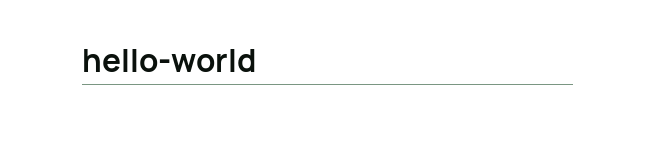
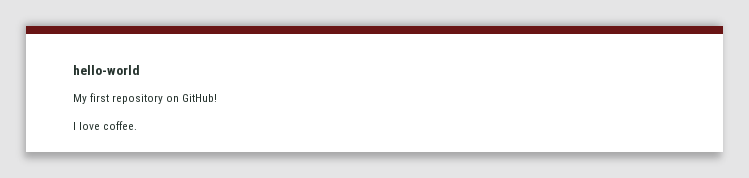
(256, 60) none -> [73,93,218,104] [73,121,138,130] // My first repository on GitHub! // I love coffee.

